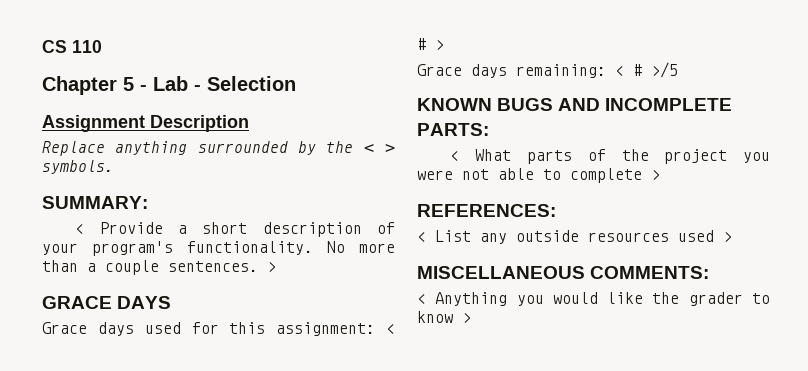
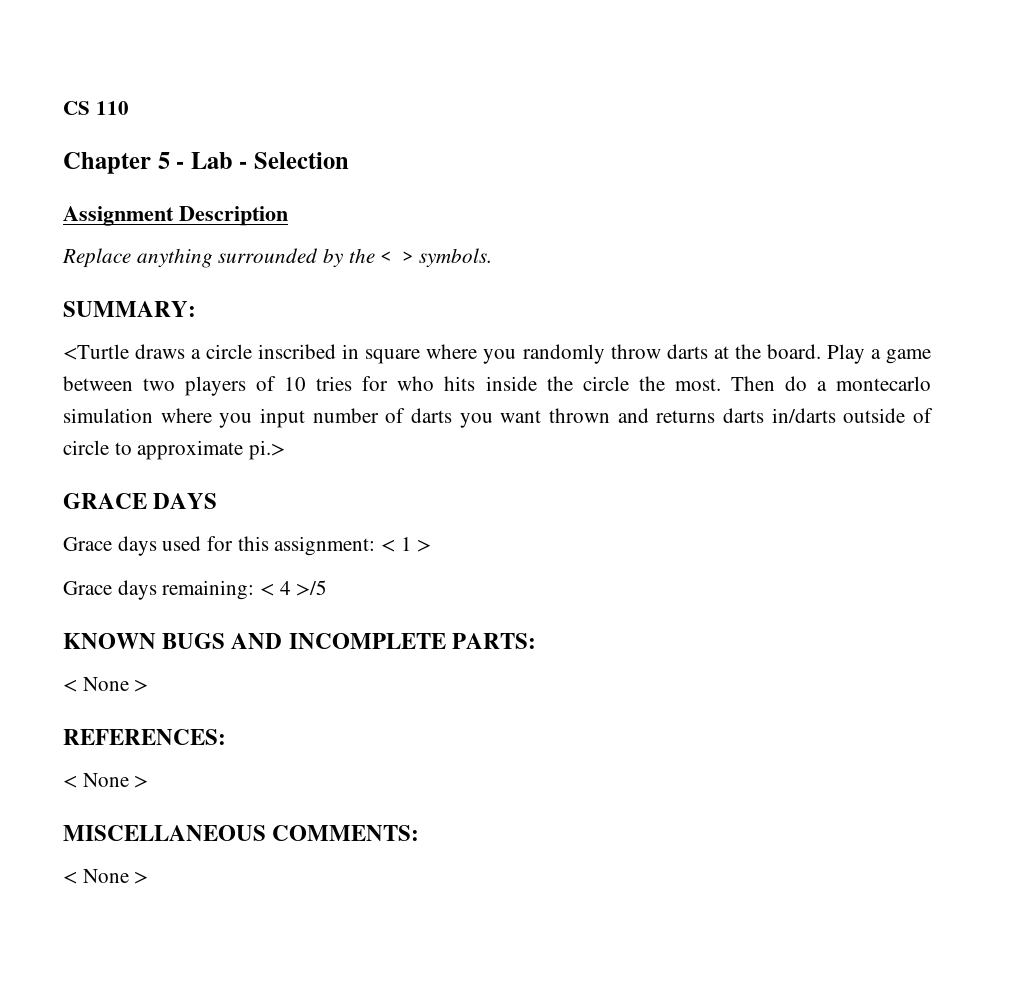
[75,222,395,237] [42,241,395,256] [42,260,276,275] < Provide a short description of your program's functionality. No more than a couple sentences. > -> [63,344,931,364] [63,376,931,396] [63,408,933,428] [63,440,286,460] <Turtle draws a circle inscribed in square where you randomly throw darts at the board. Play a game between two players of 10 tries for who hits inside the circle the most. Then do a montecarlo simulation where you input number of darts you want thrown and returns darts in/darts outside of circle to approximate pi.>
[417,38,426,50] # -> [400,537,412,551] 1
[633,64,642,76] # -> [279,581,291,595] 4
[475,149,770,164] [417,168,660,183] [417,204,556,217] [417,230,732,244] [417,266,710,279] [417,292,770,306] [417,311,453,323] What parts of the project you were not able to complete > // REFERENCES: // < List any outside resources used > // MISCELLANEOUS COMMENTS: // < Anything you would like the grader to know -> [82,677,149,692] [63,729,226,745] [63,773,149,788] [63,825,420,841] [63,869,129,884] None > // REFERENCES: // < None > // MISCELLANEOUS COMMENTS: // < None

